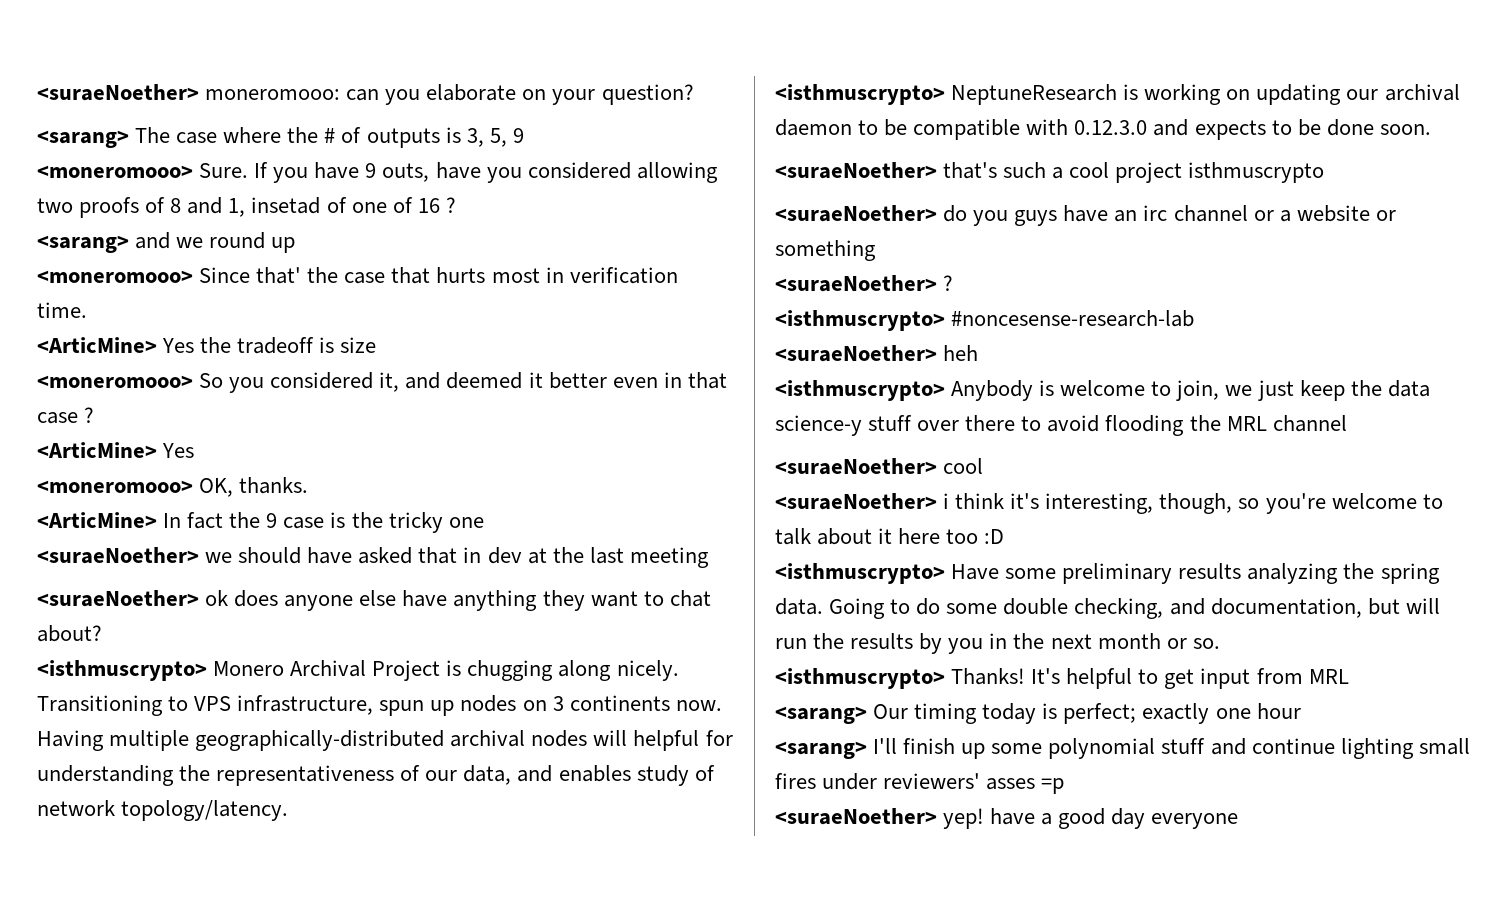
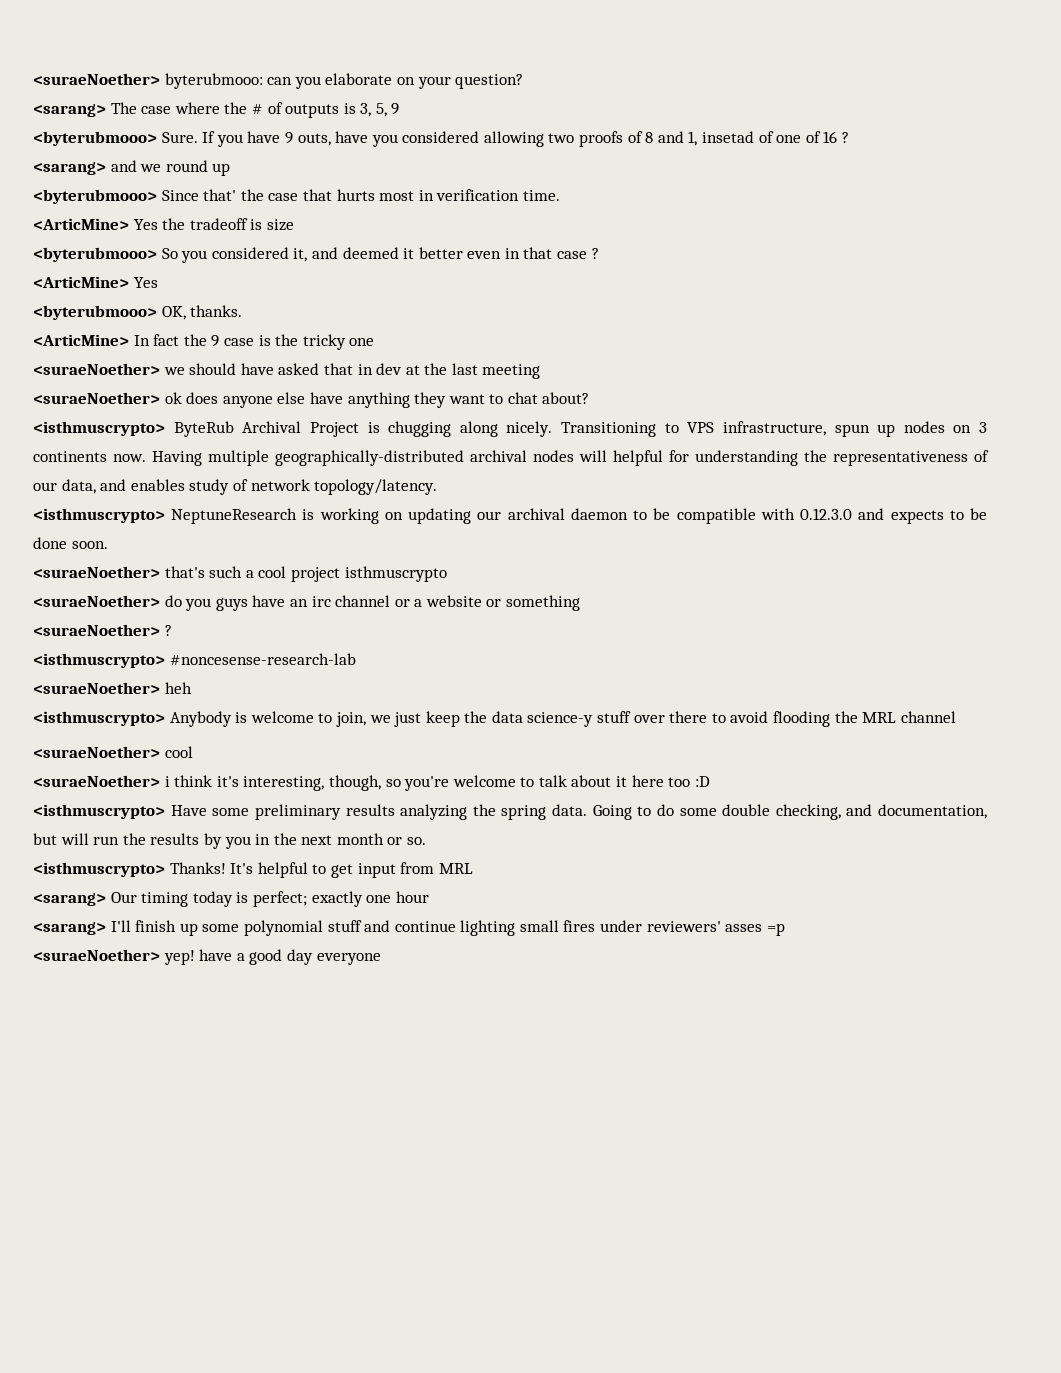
[37,84,341,101] <suraeNoether> moneromooo: -> [33,73,263,89] <suraeNoether> byterubmooo:
[37,165,193,178] <moneromooo> -> [33,131,157,146] <byterubmooo>
[37,270,193,283] <moneromooo> -> [33,189,157,204] <byterubmooo>
[37,375,193,388] <moneromooo> -> [33,247,157,262] <byterubmooo>
[37,480,193,493] <moneromooo> -> [33,305,157,320] <byterubmooo>
[213,661,285,676] Monero -> [173,421,234,437] ByteRub

